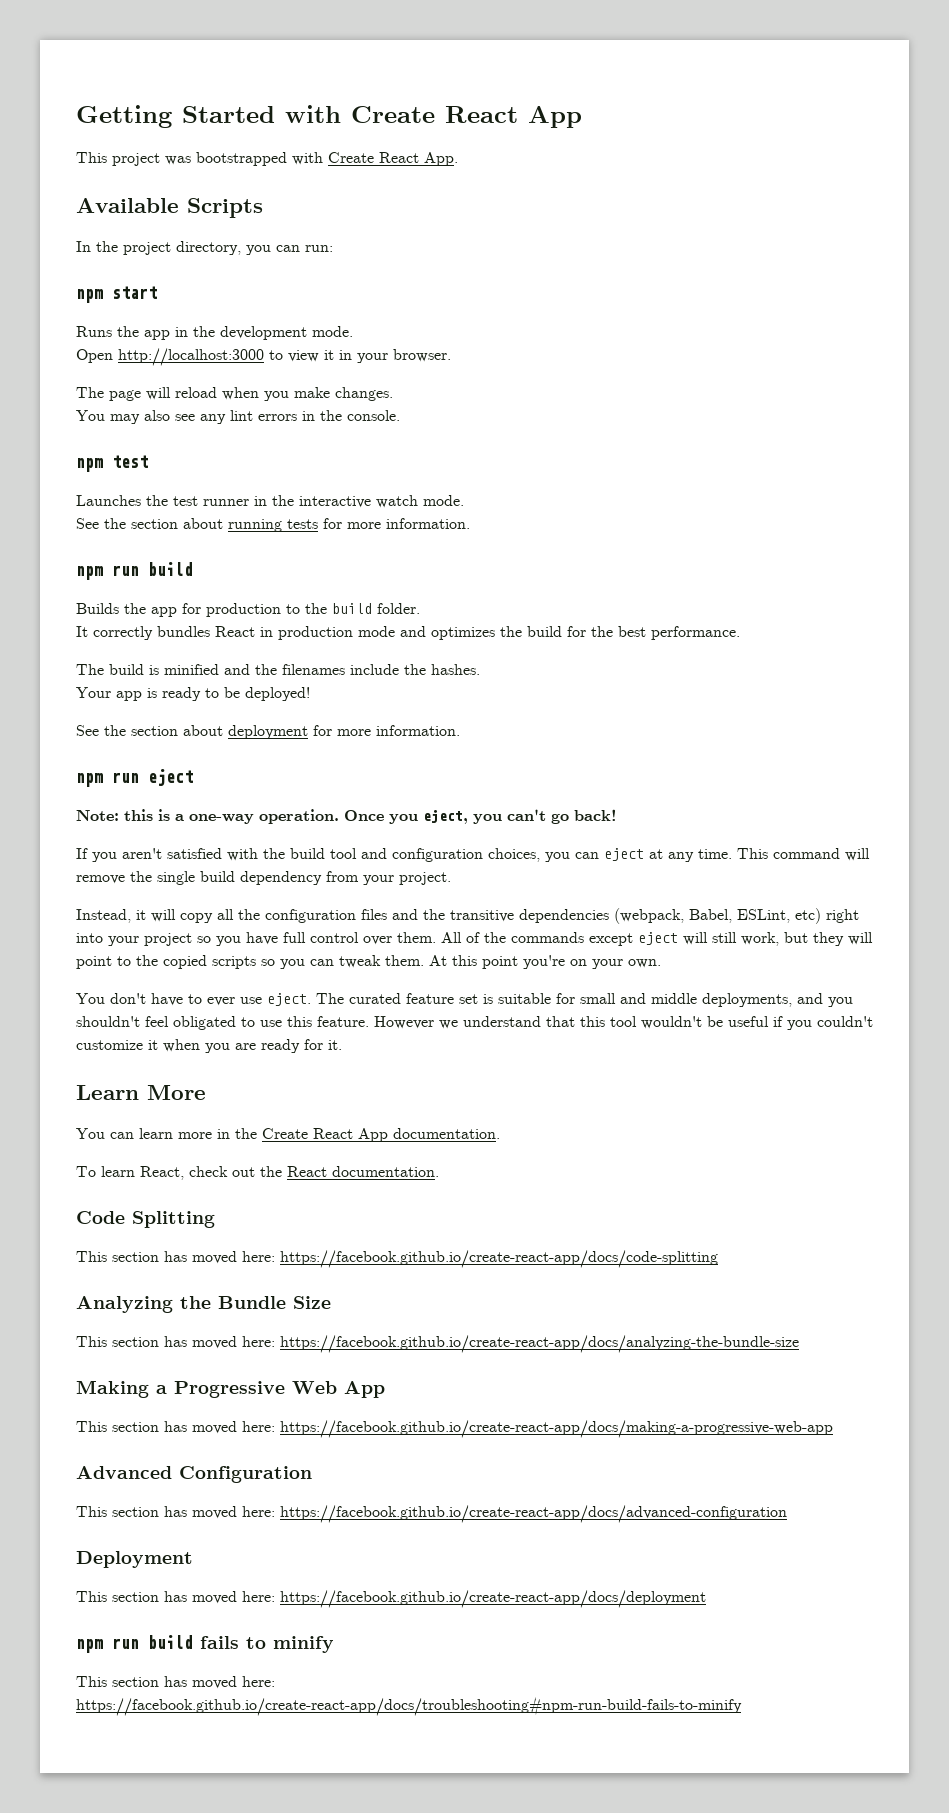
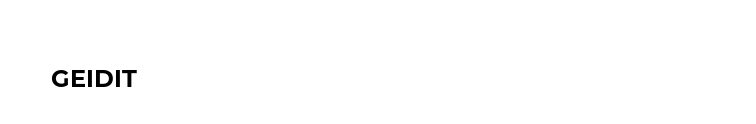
[76,105,582,128] [76,152,458,166] [76,198,263,218] [76,241,333,255] [76,286,157,303] [76,326,353,340] [76,348,451,366] [76,387,393,401] [76,410,400,424] [76,455,148,472] [76,495,464,508] [76,518,470,532] [76,562,193,580] [76,603,420,617] [76,626,740,640] [76,664,480,675] [76,687,310,701] [76,725,460,739] [76,769,193,787] [76,809,617,824] [76,848,870,862] [76,871,451,885] [76,908,859,924] [76,932,873,946] [76,955,661,969] [76,993,853,1007] [76,1016,873,1030] [76,1039,342,1053] [76,1085,206,1100] [76,1128,500,1142] [76,1166,439,1180] [76,1211,215,1228] [76,1250,718,1268] [76,1296,331,1313] [76,1335,799,1353] [76,1380,385,1398] [76,1420,833,1438] [76,1466,312,1483] [76,1505,787,1523] [76,1551,193,1568] [76,1590,706,1608] [76,1635,334,1653] [76,1676,275,1689] [76,1696,742,1716] Getting Started with Create React App // This project was bootstrapped with Create React App. // Available Scripts // In the project directory, you can run: // npm start // Runs the app in the development mode. // Open http://localhost:3000 to view it in your browser. // The page will reload when you make changes. // You may also see any lint errors in the console. // npm test // Launches the test runner in the interactive watch mode. // See the section about running tests for more information. // npm run build // Builds the app for production to the build folder. // It correctly bundles React in production mode and optimizes the build for the best performance. // The build is minified and the filenames include the hashes. // Your app is ready to be deployed! // See the section about deployment for more information. // npm run eject // Note: this is a one-way operation. Once you eject, you can't go back! // If you aren't satisfied with the build tool and configuration choices, you can eject at any time. This command will remove the single build dependency from your project. // Instead, it will copy all the configuration files and the transitive dependencies (webpack, Babel, ESLint, etc) right into your project so you have full control over them. All of the commands except eject will still work, but they will point to the copied scripts so you can tweak them. At this point you're on your own. // You don't have to ever use eject. The curated feature set is suitable for small and middle deployments, and you shouldn't feel obligated to use this feature. However we understand that this tool wouldn't be useful if you couldn't customize it when you are ready for it. // Learn More // You can learn more in the Create React App documentation. // To learn React, check out the React documentation. // Code Splitting // This section has moved here: https://facebook.github.io/create-react-app/docs/code-splitting // Analyzing the Bundle Size // This section has moved here: https://facebook.github.io/create-react-app/docs/analyzing-the-bundle-size // Making a Progressive Web App // This section has moved here: https://facebook.github.io/create-react-app/docs/making-a-progressive-web-app // Advanced Configuration // This section has moved here: https://facebook.github.io/create-react-app/docs/advanced-configuration // Deployment // This section has moved here: https://facebook.github.io/create-react-app/docs/deployment // npm run build fails to minify // This section has moved here: https://facebook.github.io/create-react-app/docs/troubleshooting#npm-run-build-fails-to-minify -> [51,70,137,87] GEIDIT

